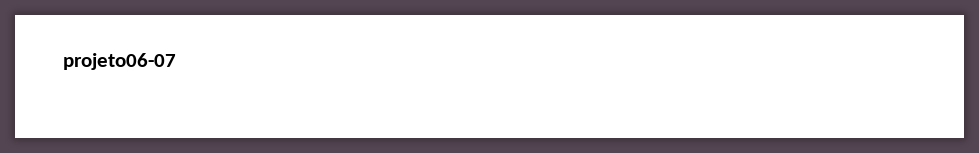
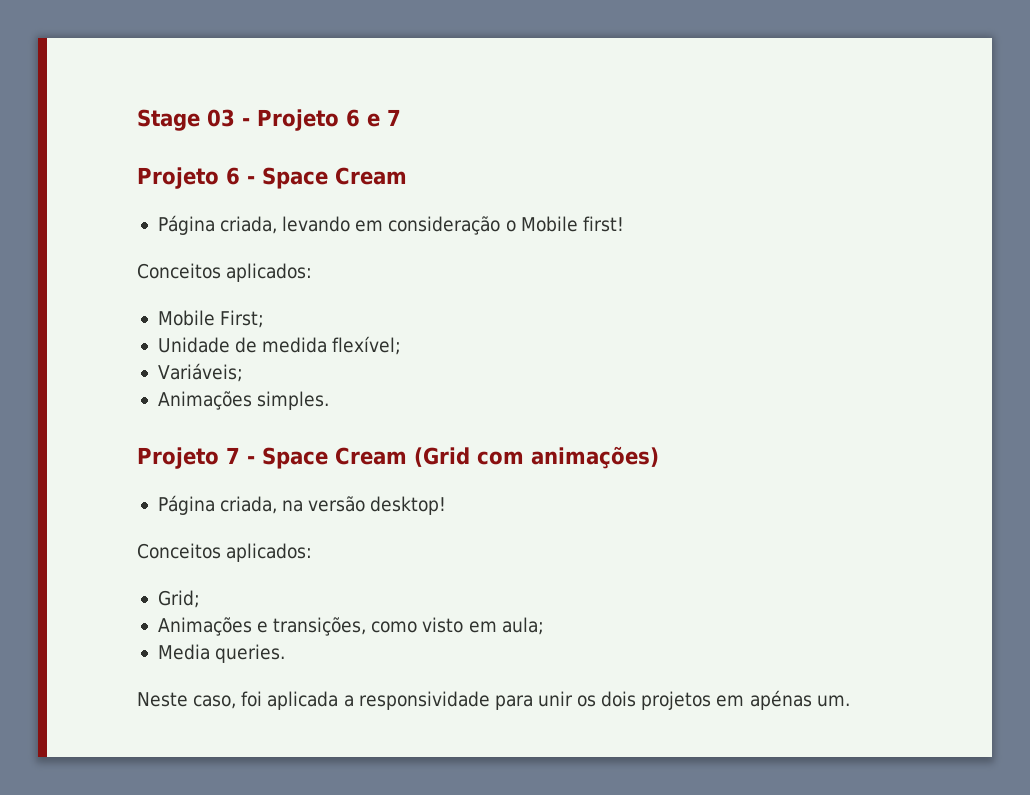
[63,53,176,70] projeto06-07 -> [137,109,401,131] [137,167,407,189] [157,215,624,235] [137,263,313,282] [157,310,265,328] [157,336,402,355] [157,363,243,382] [157,391,330,410] [137,446,659,469] [157,495,447,515] [137,543,313,562] [157,590,200,608] [157,617,544,636] [157,644,286,663] [137,690,850,710] Stage 03 - Projeto 6 e 7 // Projeto 6 - Space Cream // Página criada, levando em consideração o Mobile first! // Conceitos aplicados: // Mobile First; // Unidade de medida flexível; // Variáveis; // Animações simples. // Projeto 7 - Space Cream (Grid com animações) // Página criada, na versão desktop! // Conceitos aplicados: // Grid; // Animações e transições, como visto em aula; // Media queries. // Neste caso, foi aplicada a responsividade para unir os dois projetos em apénas um.

